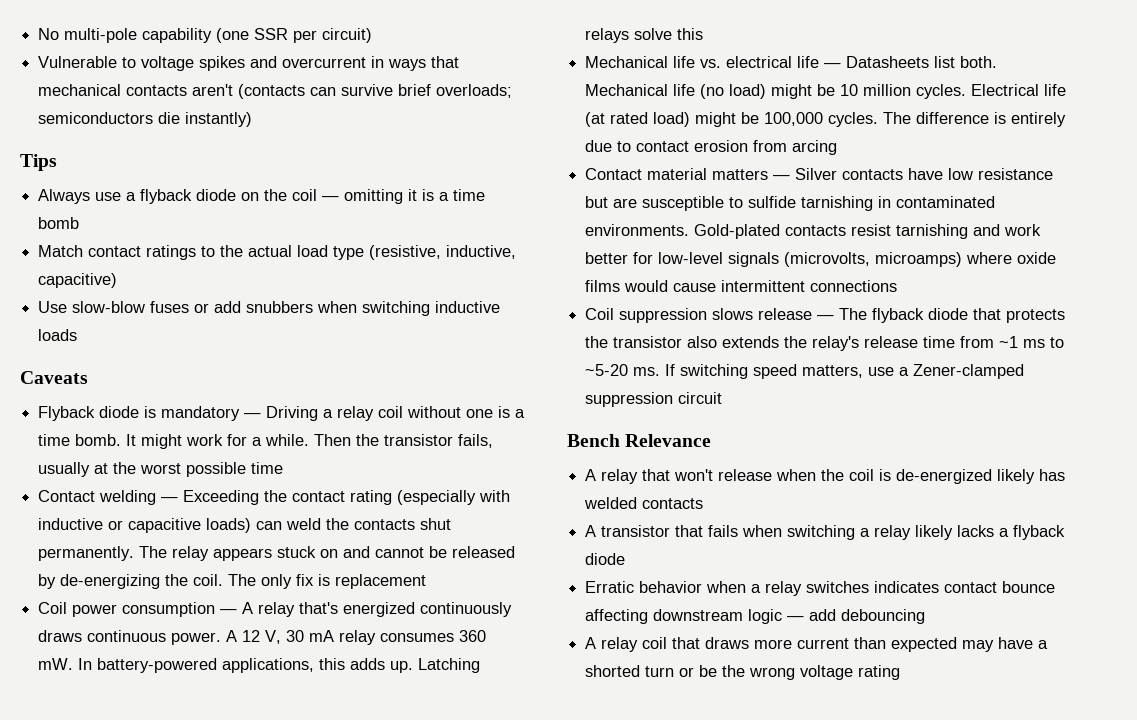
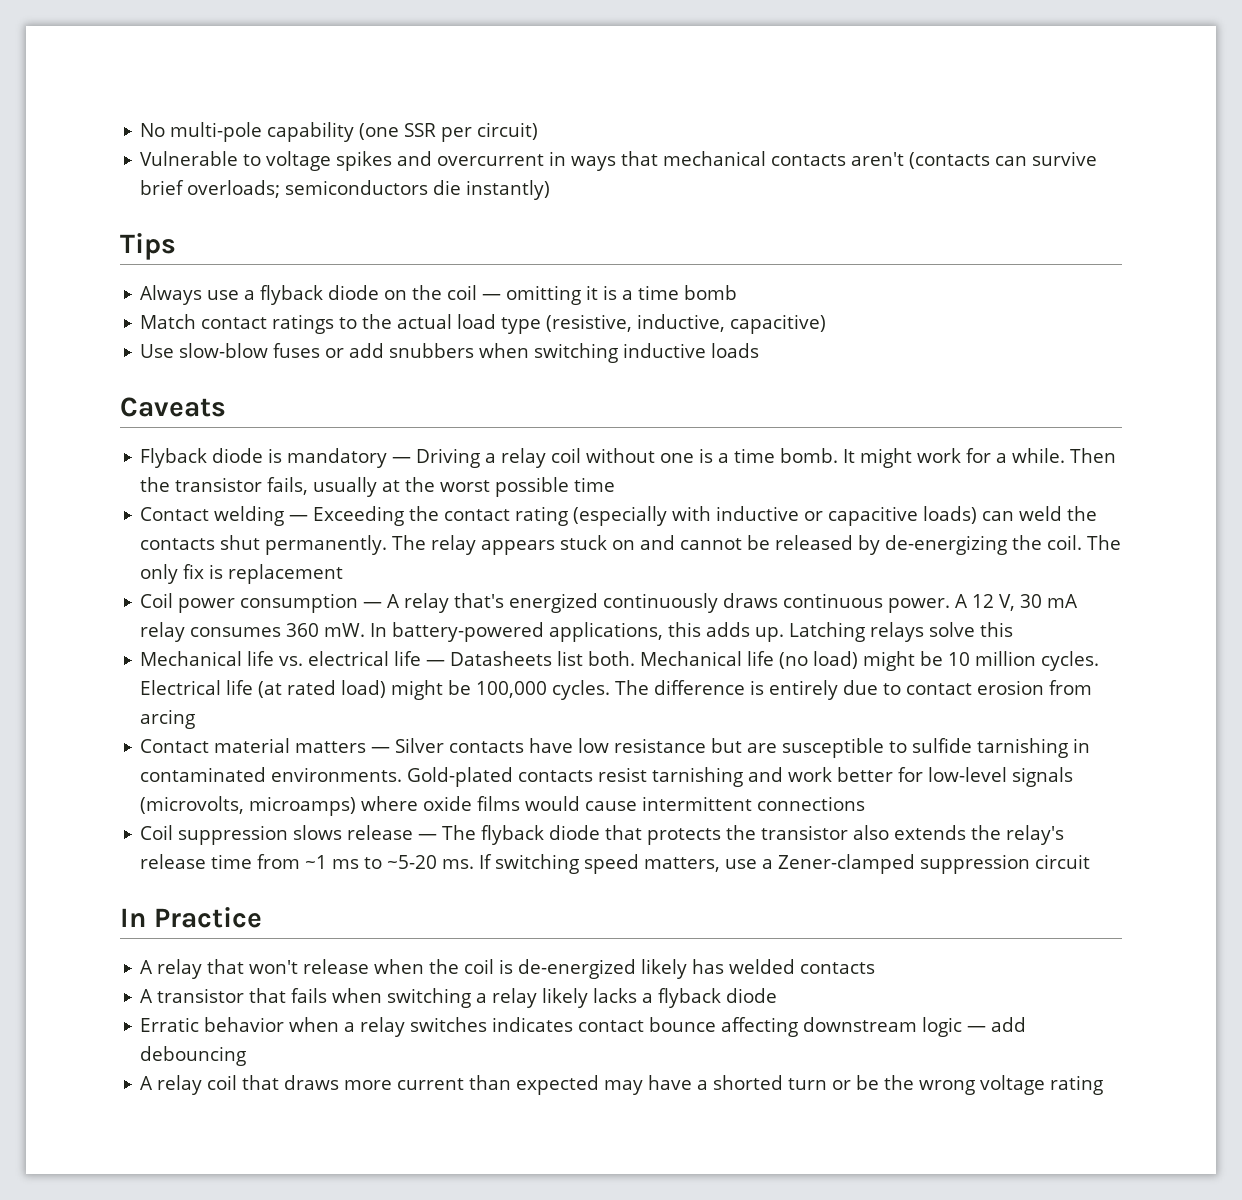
[567,434,712,447] Bench Relevance -> [120,907,262,928] In Practice

